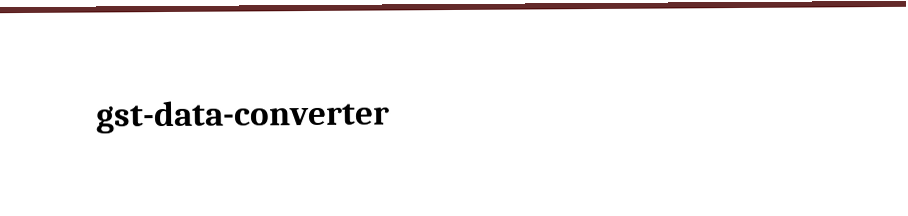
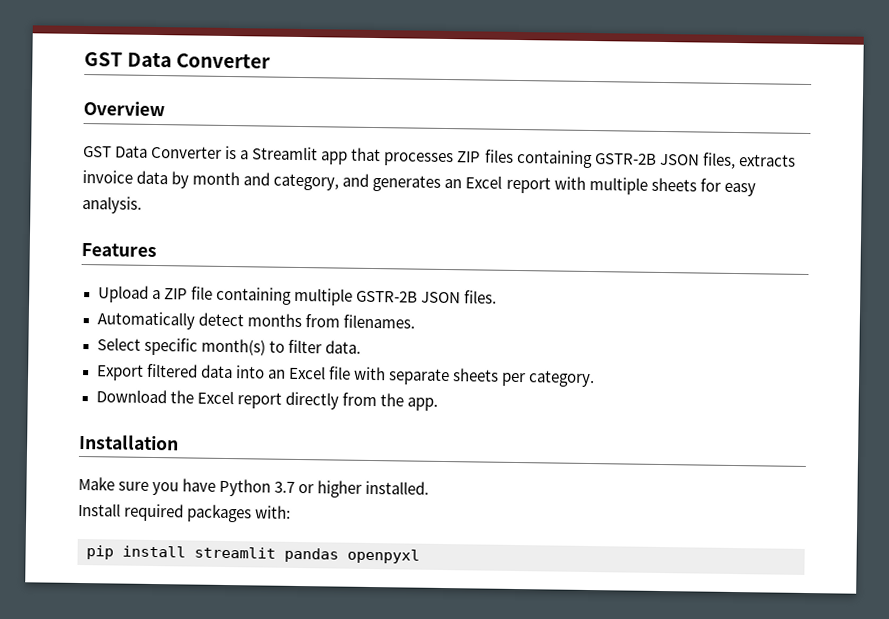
[95,99,390,134] gst-data-converter -> [84,52,272,69] [83,101,165,117] [83,145,796,169] [82,170,756,197] [82,195,142,214] [81,242,157,258] [97,285,497,306] [96,311,415,330] [96,337,361,356] [95,363,596,388] [95,389,438,411] [79,433,179,451] [78,476,430,498] [78,502,292,523] [86,545,420,564] GST Data Converter // Overview // GST Data Converter is a Streamlit app that processes ZIP files containing GSTR-2B JSON files, extracts invoice data by month and category, and generates an Excel report with multiple sheets for easy analysis. // Features // Upload a ZIP file containing multiple GSTR-2B JSON files. // Automatically detect months from filenames. // Select specific month(s) to filter data. // Export filtered data into an Excel file with separate sheets per category. // Download the Excel report directly from the app. // Installation // Make sure you have Python 3.7 or higher installed. // Install required packages with: // pip install streamlit pandas openpyxl

